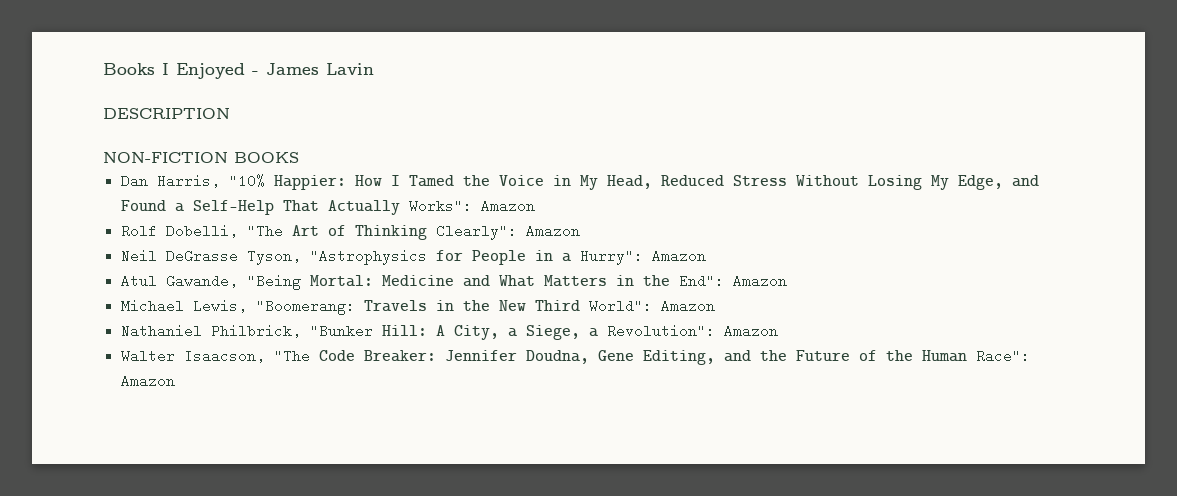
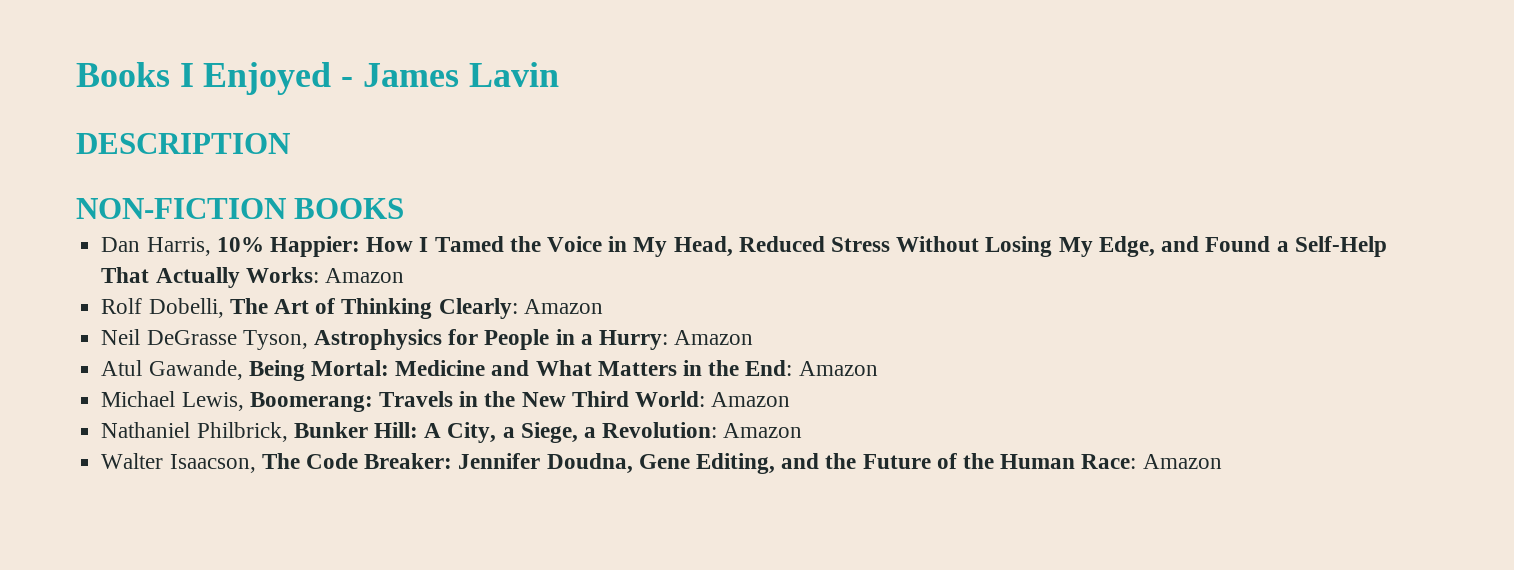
[229,174,266,188] "10% -> [216,237,264,252] 10%
[409,199,473,213] Works": -> [245,267,319,283] Works:
[247,224,284,238] "The -> [229,298,268,314] The
[436,224,518,240] Clearly": -> [438,298,518,319] Clearly:
[310,249,428,265] "Astrophysics -> [313,329,442,350] Astrophysics
[580,249,644,265] Hurry": -> [598,330,668,350] Hurry:
[247,274,302,290] "Being -> [248,360,305,381] Being
[679,274,725,288] End": -> [745,360,793,376] End:
[256,299,356,315] "Boomerang: -> [249,392,373,412] Boomerang:
[589,299,653,313] World": -> [634,391,705,407] World:
[310,324,374,338] "Bunker -> [293,422,368,438] Bunker
[607,324,716,338] Revolution": -> [602,422,718,438] Revolution:
[274,349,311,363] "The -> [261,453,300,469] The
[976,349,1031,363] Race": -> [1081,454,1137,469] Race:

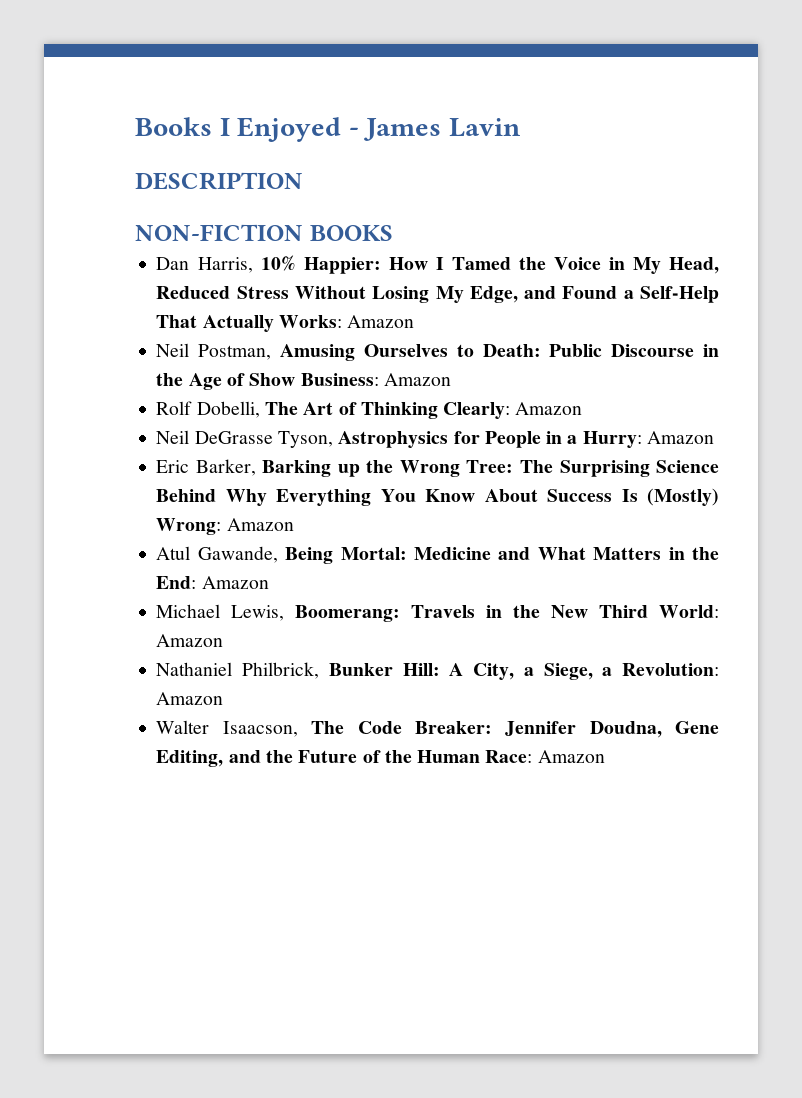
(404, 275) none -> [156,343,720,361] [156,373,451,390] // Neil Postman, Amusing Ourselves to Death: Public Discourse in the Age of Show Business: Amazon
(754, 337) none -> [156,459,719,477] [156,488,720,506] [156,518,294,535] // Eric Barker, Barking up the Wrong Tree: The Surprising Science Behind Why Everything You Know About Success Is (Mostly) Wrong: Amazon

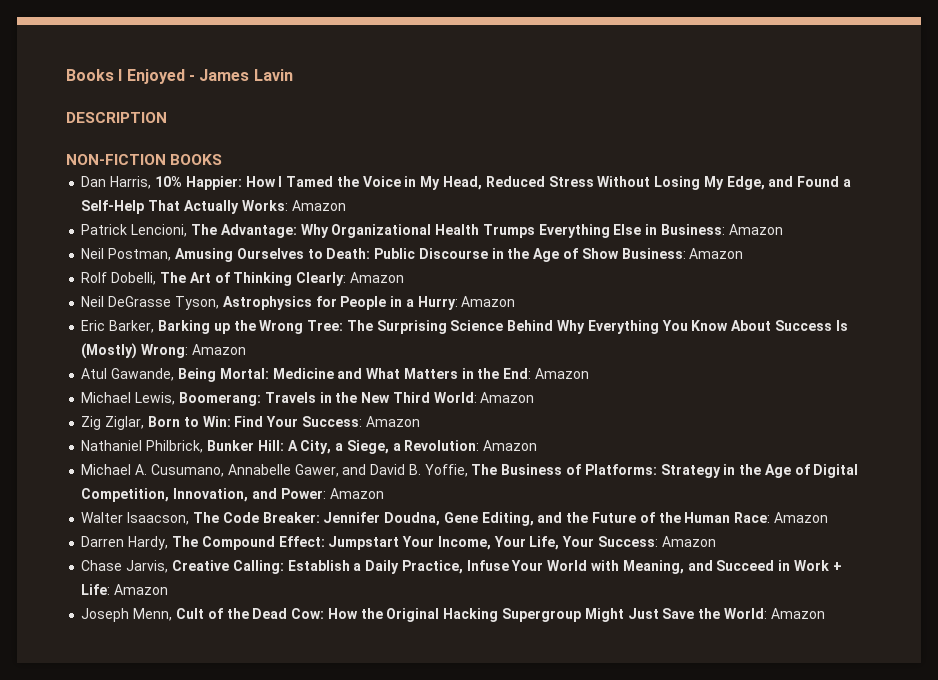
(415, 321) none -> [81,224,783,238] // Patrick Lencioni, The Advantage: Why Organizational Health Trumps Everything Else in Business: Amazon
(224, 640) none -> [81,416,420,430] // Zig Ziglar, Born to Win: Find Your Success: Amazon
(224, 698) none -> [81,464,859,478] [81,488,384,502] // Michael A. Cusumano, Annabelle Gawer, and David B. Yoffie, The Business of Platforms: Strategy in the Age of Digital Competition, Innovation, and Power: Amazon
(605, 756) none -> [81,536,716,550] [81,560,842,574] [81,584,169,595] [81,608,825,622] // Darren Hardy, The Compound Effect: Jumpstart Your Income, Your Life, Your Success: Amazon // Chase Jarvis, Creative Calling: Establish a Daily Practice, Infuse Your World with Meaning, and Succeed in Work + Life: Amazon // Joseph Menn, Cult of the Dead Cow: How the Original Hacking Supergroup Might Just Save the World: Amazon

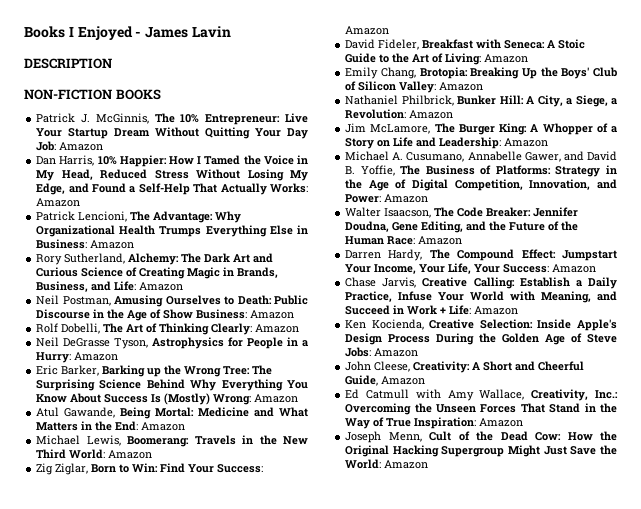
(223, 159) none -> [36,113,308,125] [36,127,308,139] [36,141,104,151] // Patrick J. McGinnis, The 10% Entrepreneur: Live Your Startup Dream Without Quitting Your Day Job: Amazon
(783, 229) none -> [36,253,274,265] [36,267,279,279] [36,281,184,292] // Rory Sutherland, Alchemy: The Dark Art and Curious Science of Creating Magic in Brands, Business, and Life: Amazon
(420, 421) none -> [345,39,586,50] [345,53,529,65] [345,67,617,79] [345,81,484,93] // David Fideler, Breakfast with Seneca: A Stoic Guide to the Art of Living: Amazon // Emily Chang, Brotopia: Breaking Up the Boys' Club of Silicon Valley: Amazon
(538, 445) none -> [345,123,617,135] [345,137,549,149] // Jim McLamore, The Burger King: A Whopper of a Story on Life and Leadership: Amazon
(169, 589) none -> [345,319,617,331] [345,333,617,345] [345,347,419,357] [345,361,585,373] [345,375,426,386] [345,389,618,401] [345,403,617,415] [345,417,524,429] // Ken Kocienda, Creative Selection: Inside Apple's Design Process During the Golden Age of Steve Jobs: Amazon // John Cleese, Creativity: A Short and Cheerful Guide, Amazon // Ed Catmull with Amy Wallace, Creativity, Inc.: Overcoming the Unseen Forces That Stand in the Way of True Inspiration: Amazon

